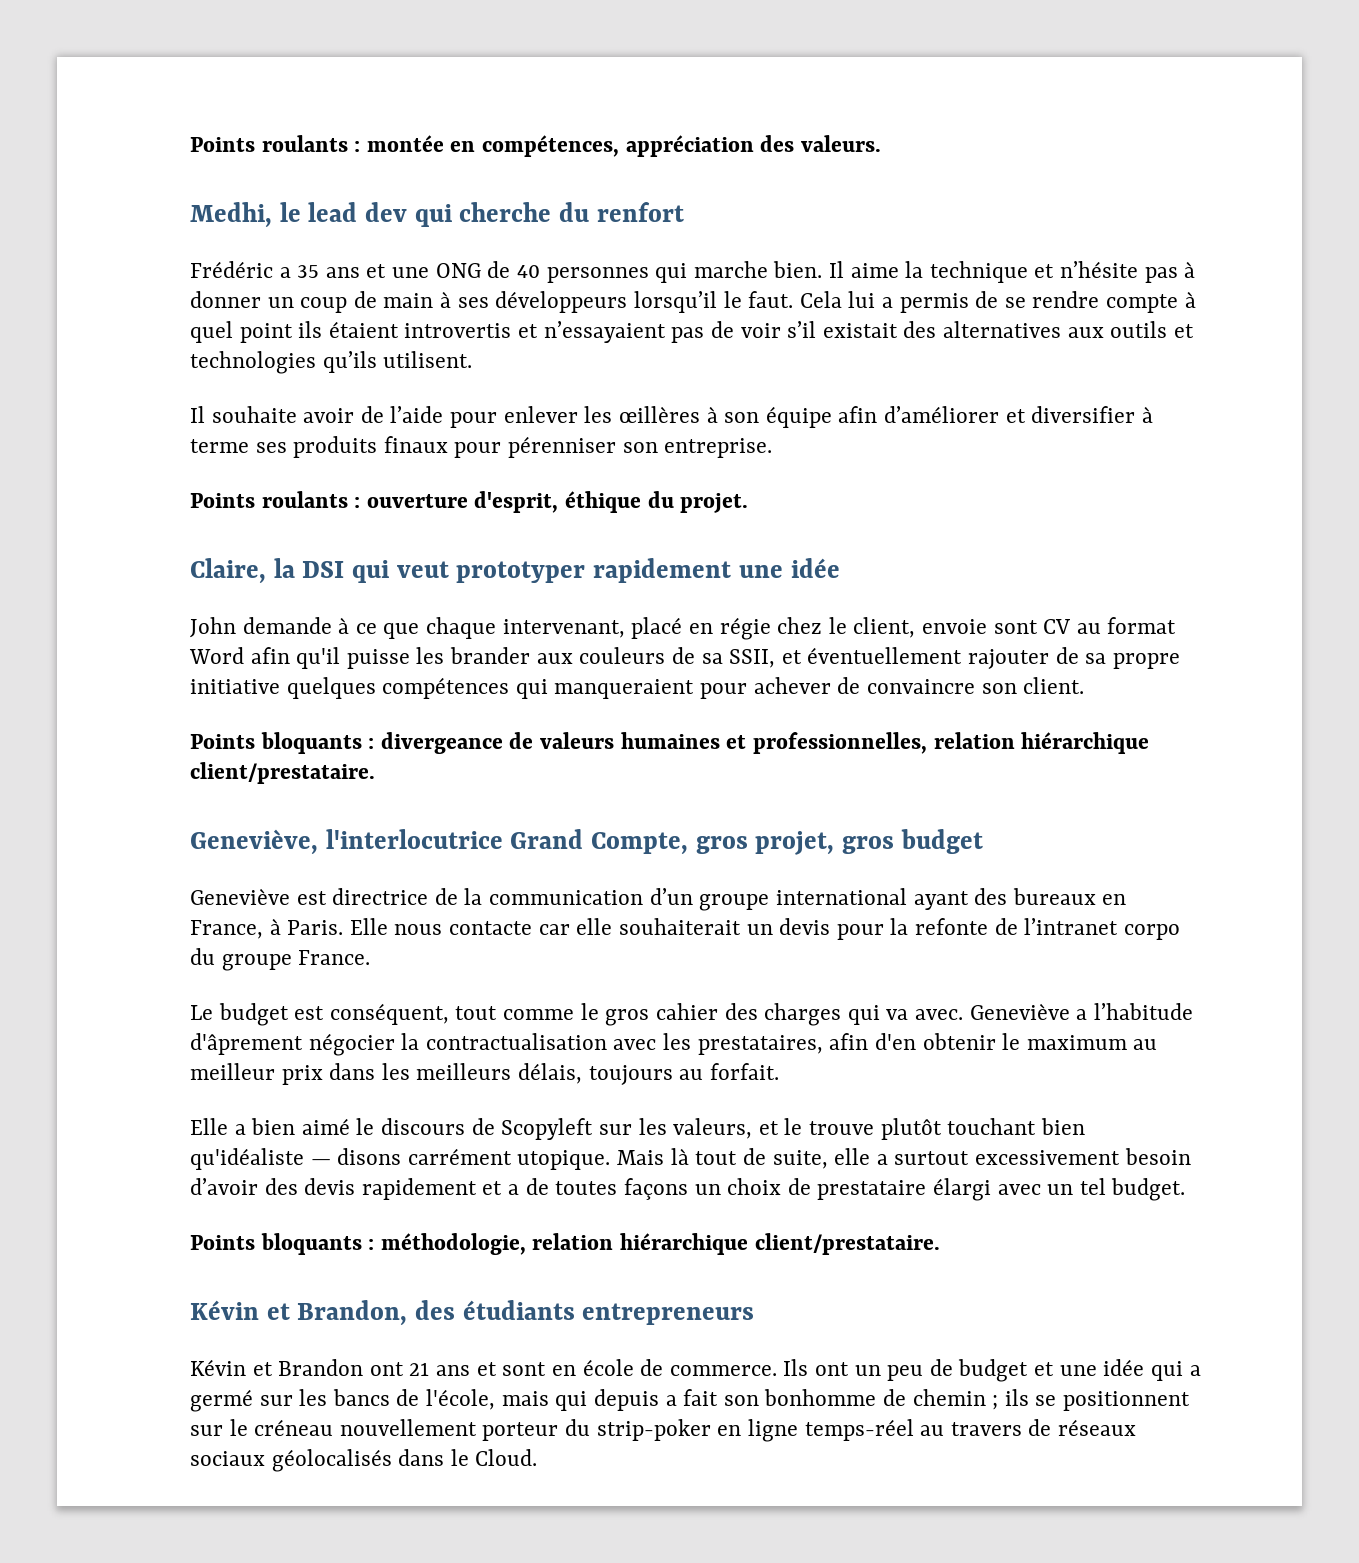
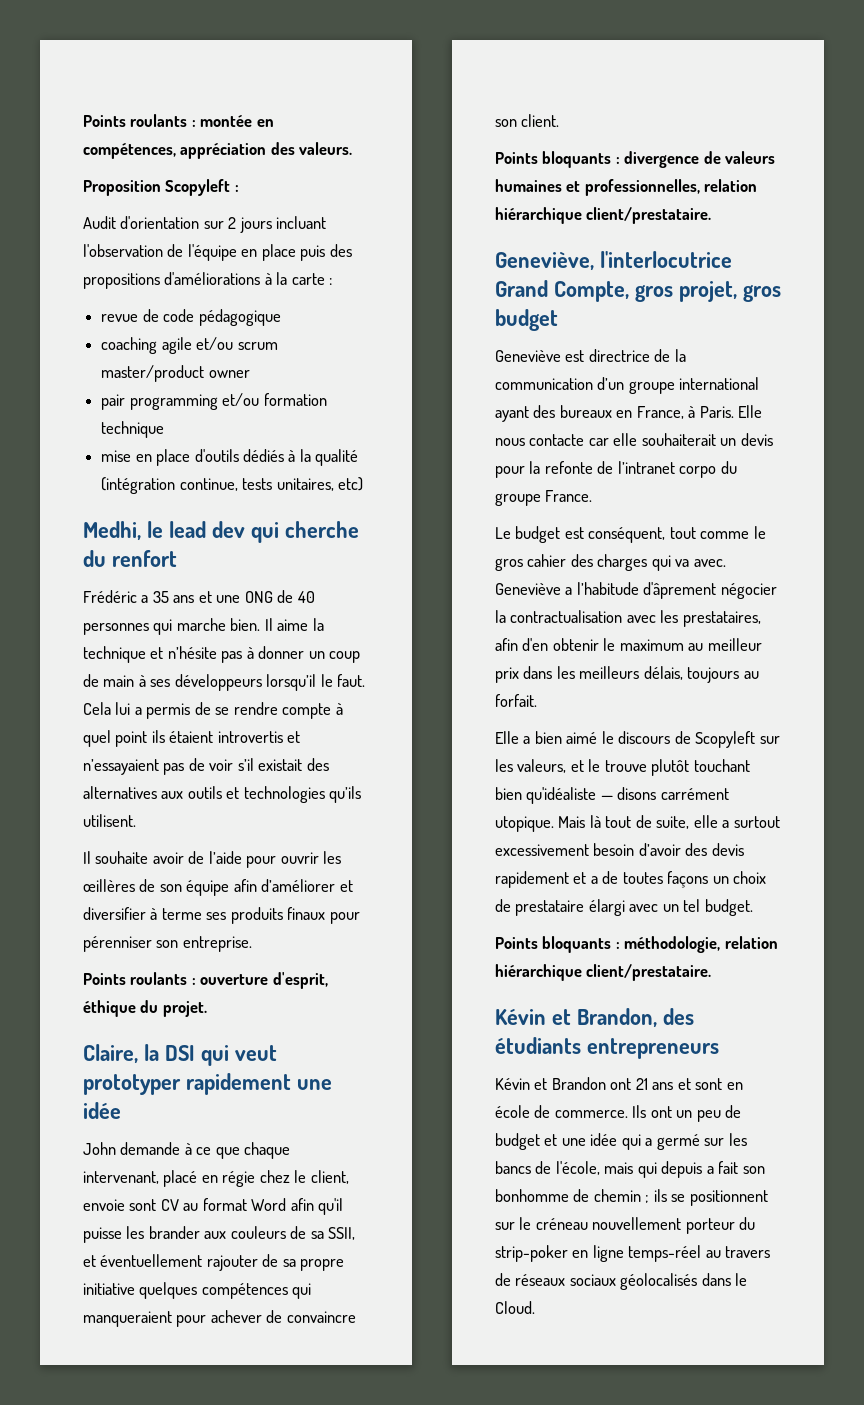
(881, 143) none -> [83,179,239,196] [83,216,327,233] [83,244,352,261] [83,272,333,289] [101,309,281,326] [101,337,278,354] [101,365,250,382] [101,393,327,410] [101,421,165,438] [101,449,359,466] [101,477,363,494] // Proposition Scopyleft : // Audit d'orientation sur 2 jours incluant l'observation de l'équipe en place puis des propositions d'améliorations à la carte : // revue de code pédagogique // coaching agile et/ou scrum master/product owner // pair programming et/ou formation technique // mise en place d'outils dédiés à la qualité (intégration continue, tests unitaires, etc)
[503,406,578,423] enlever -> [280,852,319,864] ouvrir
[706,406,718,423] à -> [139,879,156,892] de
[380,732,503,754] divergeance -> [624,151,700,168] divergence

